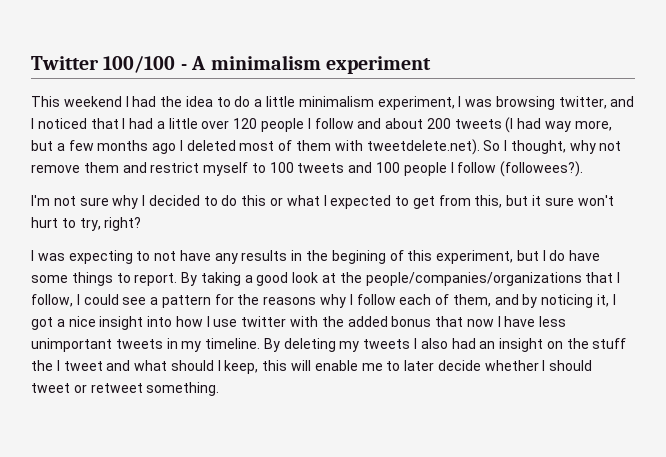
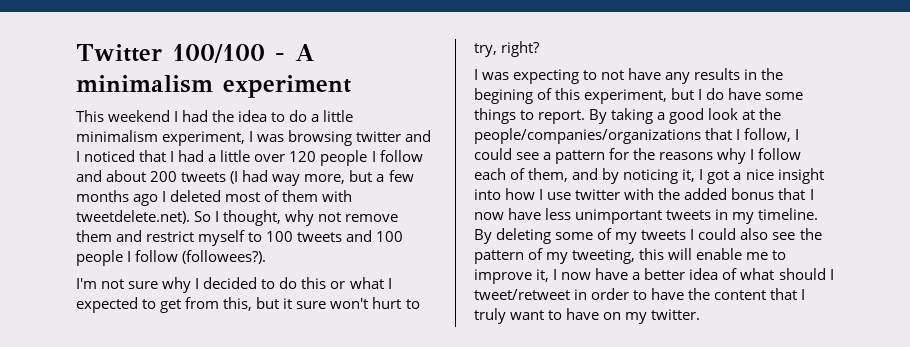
[558,96,607,109] twitter, -> [356,131,402,142] twitter
[466,316,501,327] now I -> [809,189,814,200] [474,212,504,220] I now
(336, 345) none -> [555,228,613,240] some of
[420,338,627,352] [31,360,259,374] also had an insight on the stuff the I tweet and what should I keep, -> [698,228,822,240] [474,248,636,264] could also see the pattern of my tweeting,
[404,360,593,371] [31,382,220,396] later decide whether I should tweet or retweet something. -> [474,268,834,284] [474,288,806,300] [474,308,701,324] improve it, I now have a better idea of what should I tweet/retweet in order to have the content that I truly want to have on my twitter.

